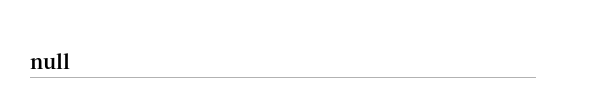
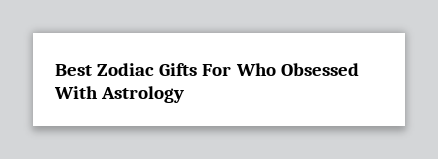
[30,53,70,69] null -> [55,63,359,76] [54,86,185,103] Best Zodiac Gifts For Who Obsessed With Astrology

